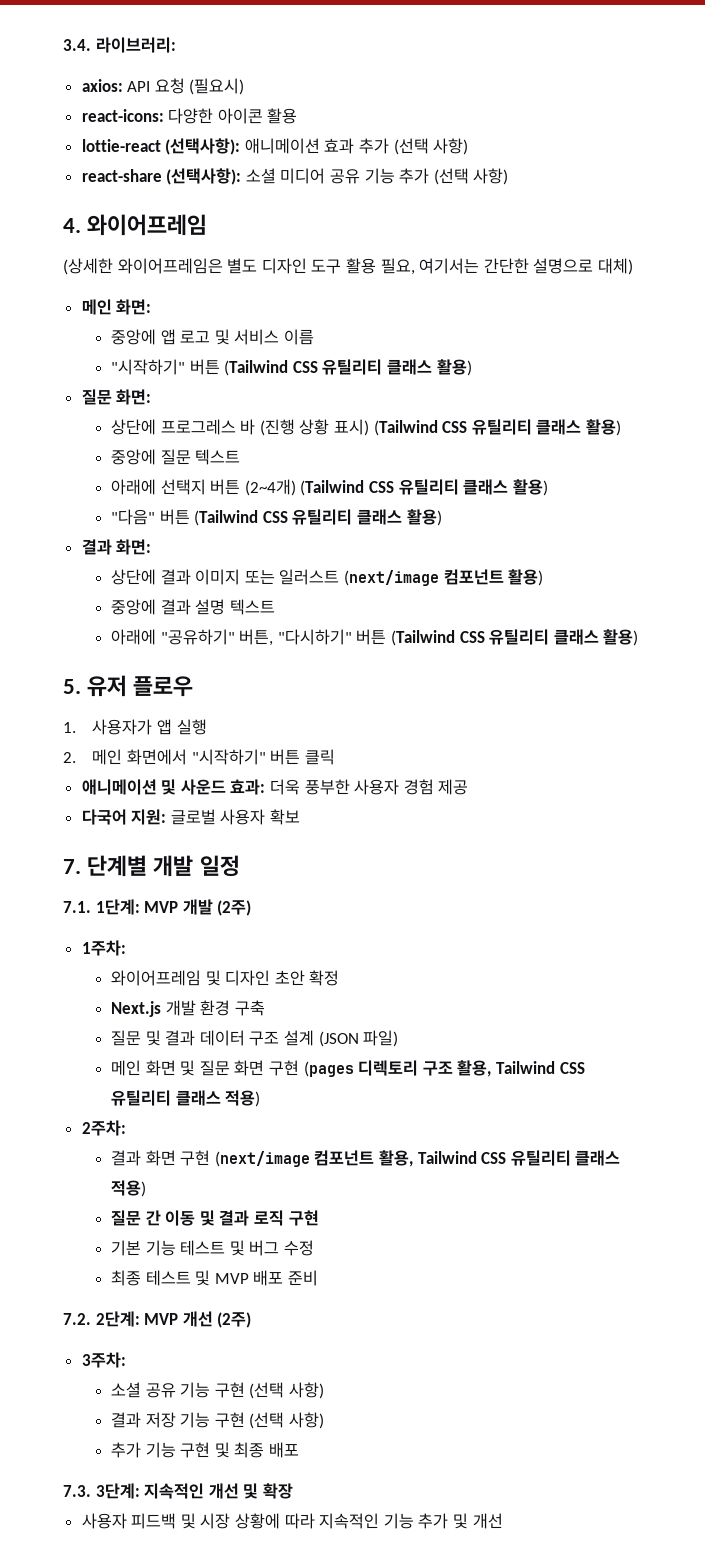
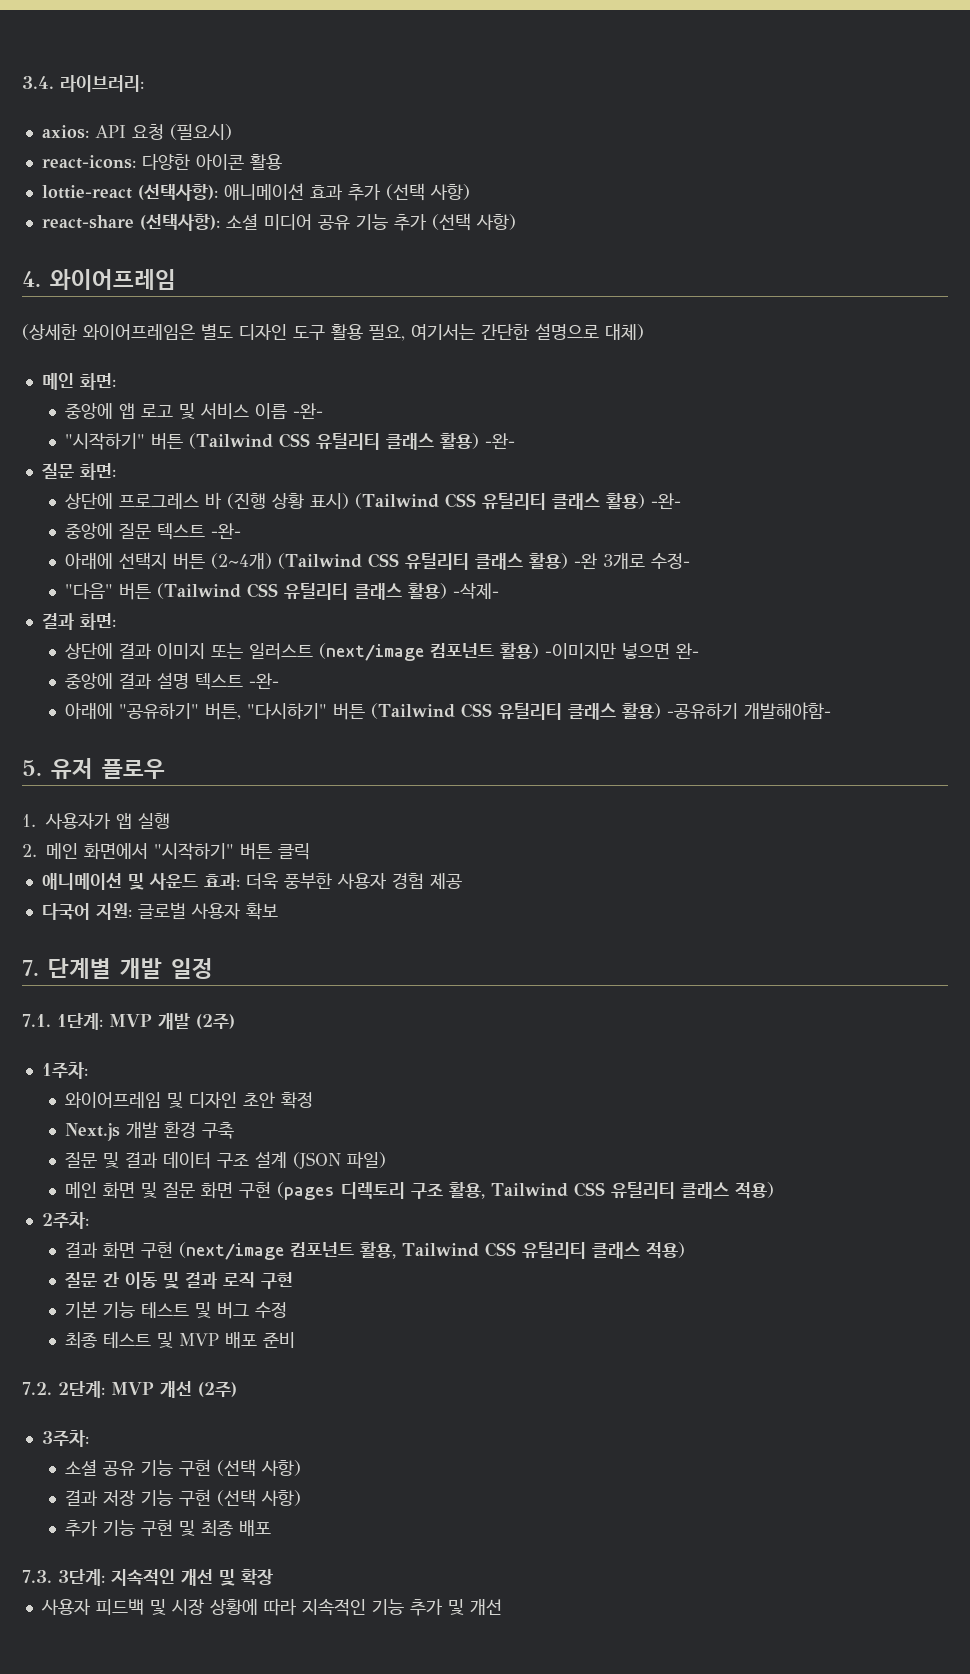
(314, 337) none -> [293,403,324,419] -완-
(472, 367) none -> [485,433,516,449] -완-
(621, 427) none -> [651,493,682,509] -완-
(241, 457) none -> [211,523,242,539] -완-
(548, 487) none -> [574,553,691,569] -완 3개로 수정-
(442, 517) none -> [453,583,500,599] -삭제-
(544, 577) none -> [545,643,700,659] -이미지만 넣으면 완-
(275, 607) none -> [249,673,280,689] -완-
(639, 637) none -> [667,702,832,720] -공유하기 개발해야함-

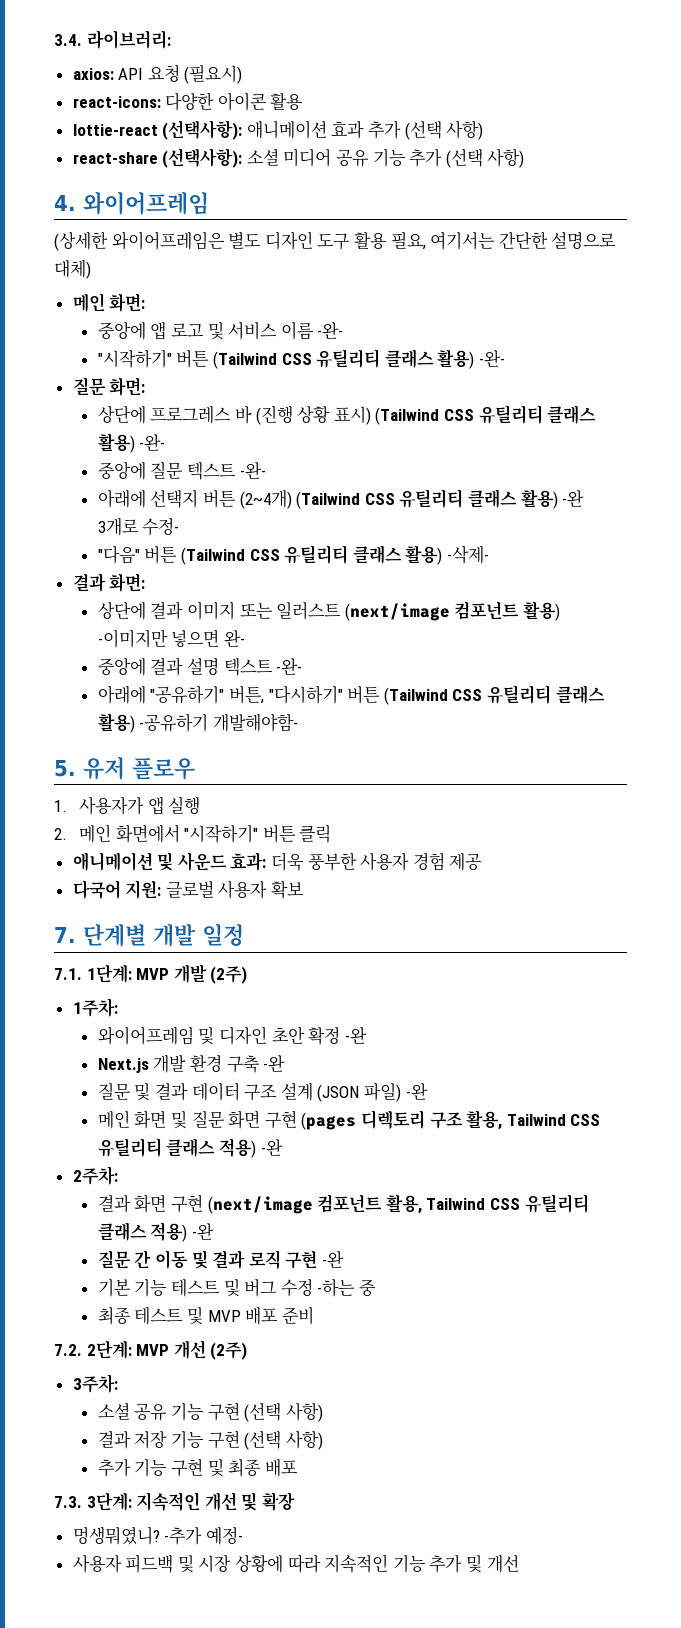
(314, 1100) none -> [344,1027,367,1044] -완
(235, 1130) none -> [263,1055,286,1072] -완
(387, 1160) none -> [405,1083,428,1100] -완
(775, 1190) none -> [260,1139,283,1156] -완
(686, 1250) none -> [191,1223,214,1240] -완
(294, 1280) none -> [321,1251,344,1268] -완
(288, 1310) none -> [317,1279,376,1297] -하는 중
(273, 1577) none -> [72,1526,243,1545] // 멍생뭐였니? -추가 예정-

